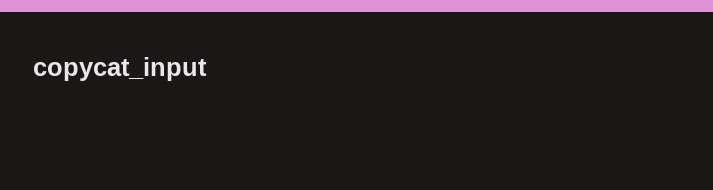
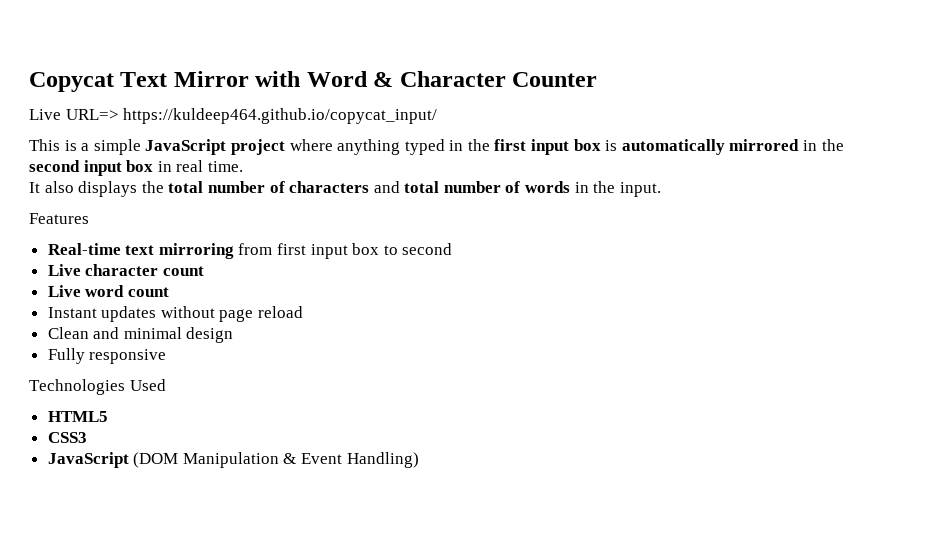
[33,57,207,81] copycat_input -> [29,71,598,92] [29,108,438,124] [29,139,844,155] [29,160,243,176] [29,181,661,197] [29,213,89,224] [47,243,453,259] [47,264,204,276] [47,285,169,297] [47,306,304,322] [47,327,234,343] [47,348,167,364] [29,379,166,395] [47,411,108,422] [47,432,87,443] [47,452,419,468] Copycat Text Mirror with Word & Character Counter // Live URL=> https://kuldeep464.github.io/copycat_input/ // This is a simple JavaScript project where anything typed in the first input box is automatically mirrored in the second input box in real time. // It also displays the total number of characters and total number of words in the input. // Features // Real-time text mirroring from first input box to second // Live character count // Live word count // Instant updates without page reload // Clean and minimal design // Fully responsive // Technologies Used // HTML5 // CSS3 // JavaScript (DOM Manipulation & Event Handling)

